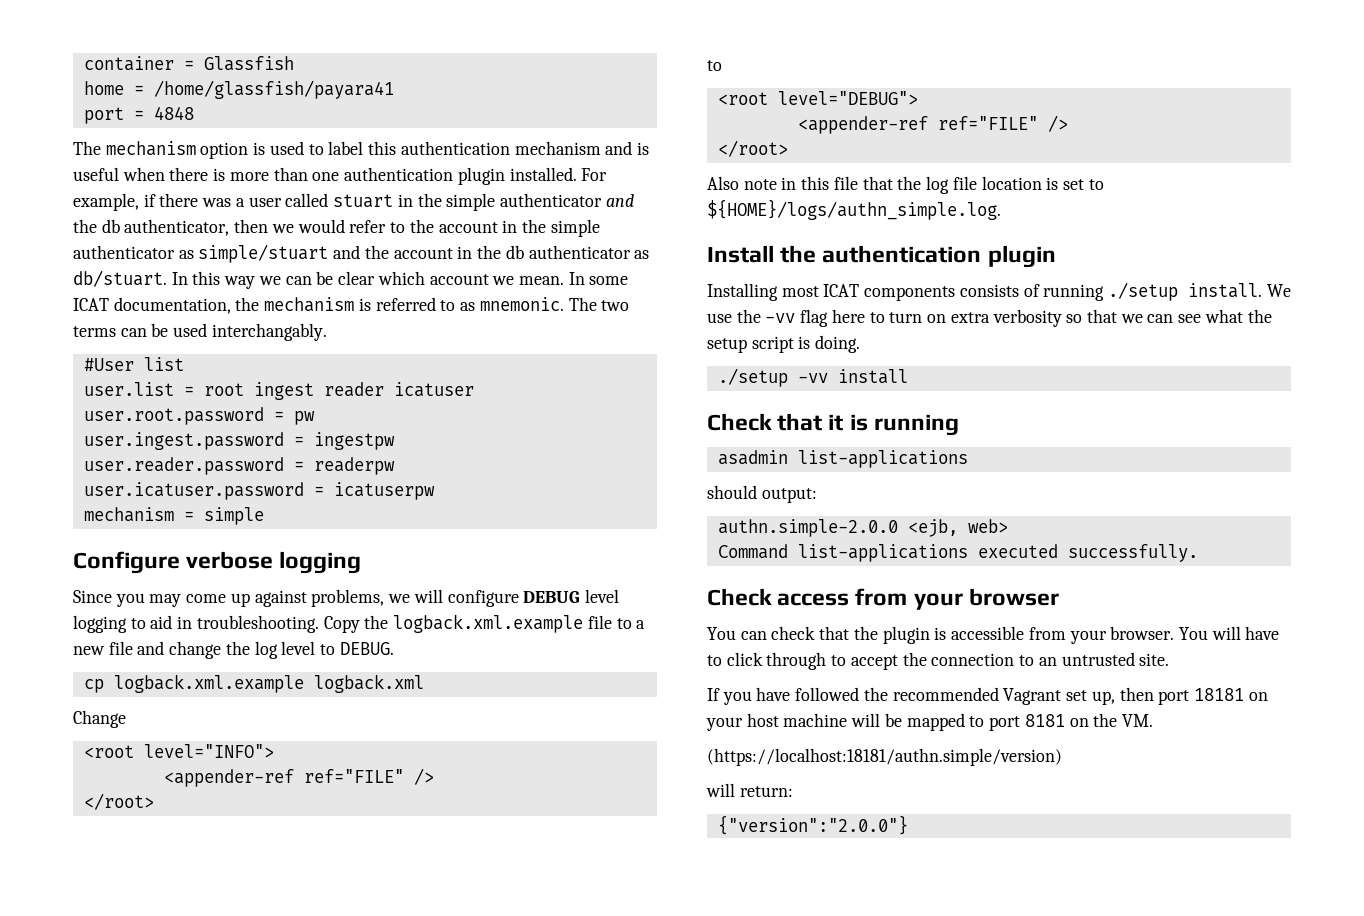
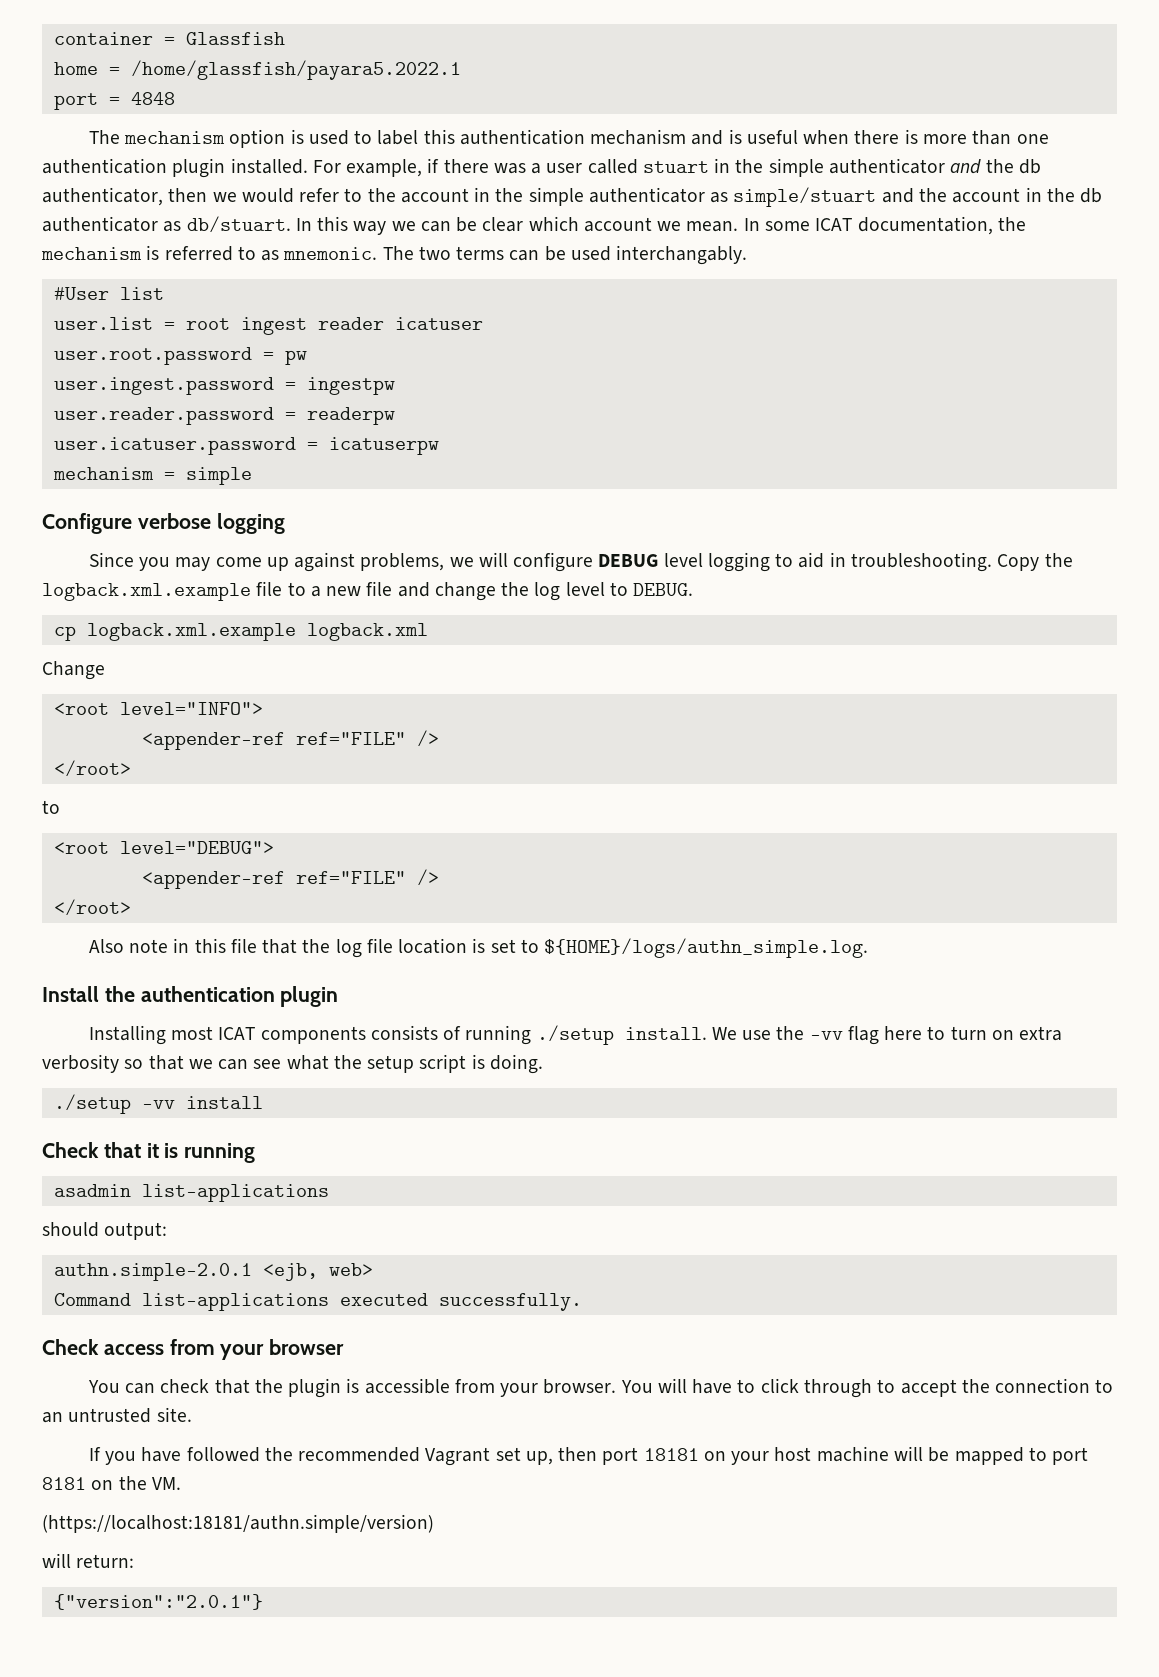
[153,80,394,99] /home/glassfish/payara41 -> [130,60,461,80] /home/glassfish/payara5.2022.1
[717,519,898,537] authn.simple-2.0.0 -> [53,1263,252,1281] authn.simple-2.0.1
[717,815,908,835] {"version":"2.0.0"} -> [53,1594,263,1610] {"version":"2.0.1"}

